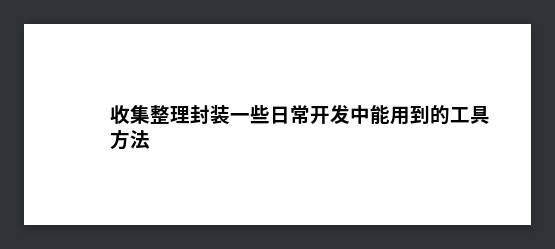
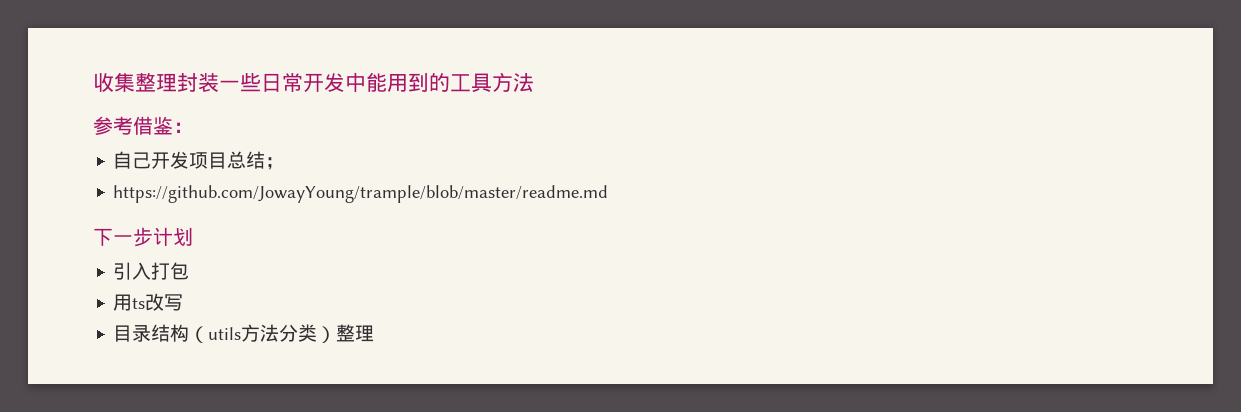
(150, 139) none -> [93,116,193,135] [113,151,285,170] [113,185,609,203] [93,227,193,247] [113,262,190,280] [113,293,184,311] [113,324,375,343] // 参考借鉴： // 自己开发项目总结； // https://github.com/JowayYoung/trample/blob/master/readme.md // 下一步计划 // 引入打包 // 用ts改写 // 目录结构（utils方法分类）整理

